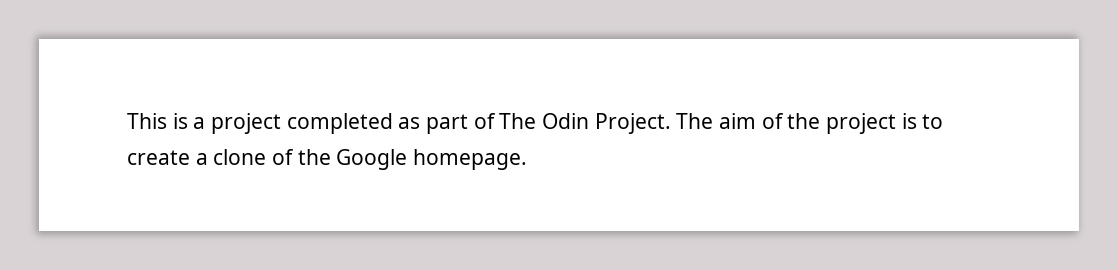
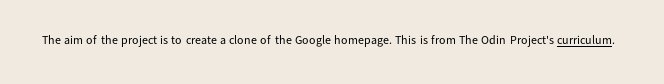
[127,113,671,134] This is a project completed as part of The Odin Project. -> (42, 39) none
(528, 159) none -> [395,35,615,47] This is from The Odin Project's curriculum.

